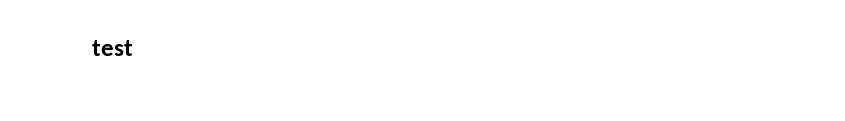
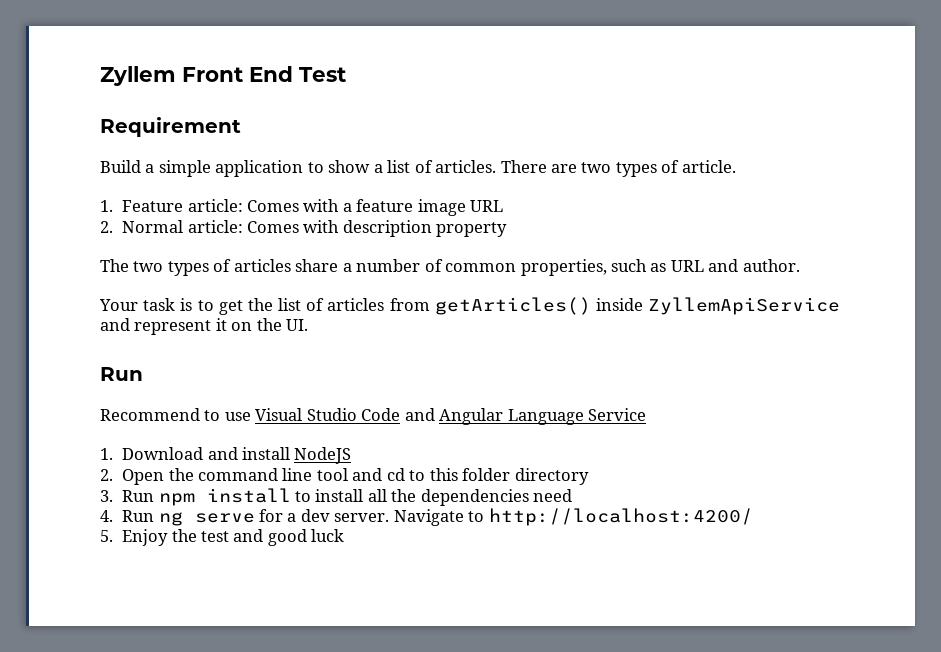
[92,40,133,56] test -> [100,66,346,86] [100,117,241,137] [100,160,736,177] [100,199,504,216] [100,220,508,237] [100,259,800,276] [99,297,840,315] [100,318,309,335] [100,367,143,381] [100,408,647,425] [100,447,352,464] [100,468,589,485] [100,488,573,506] [100,508,753,526] [100,529,345,546] Zyllem Front End Test // Requirement // Build a simple application to show a list of articles. There are two types of article. // 1. Feature article: Comes with a feature image URL // 2. Normal article: Comes with description property // The two types of articles share a number of common properties, such as URL and author. // Your task is to get the list of articles from getArticles() inside ZyllemApiService and represent it on the UI. // Run // Recommend to use Visual Studio Code and Angular Language Service // 1. Download and install NodeJS // 2. Open the command line tool and cd to this folder directory // 3. Run npm install to install all the dependencies need // 4. Run ng serve for a dev server. Navigate to http://localhost:4200/ // 5. Enjoy the test and good luck

